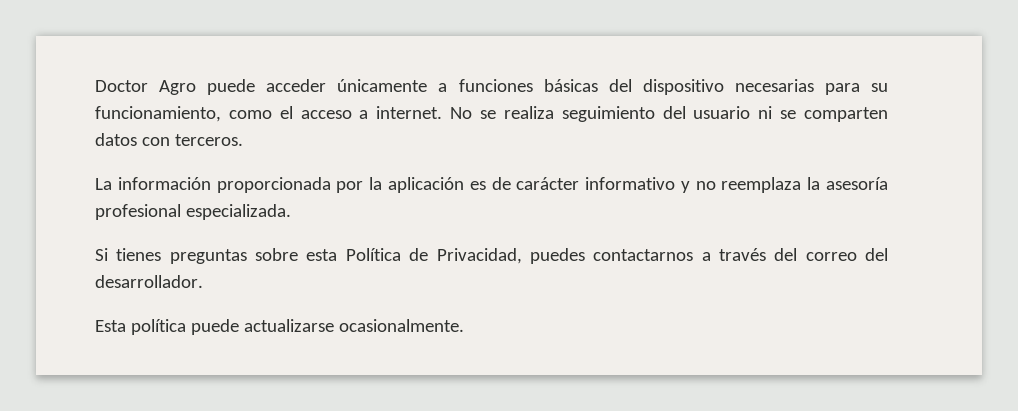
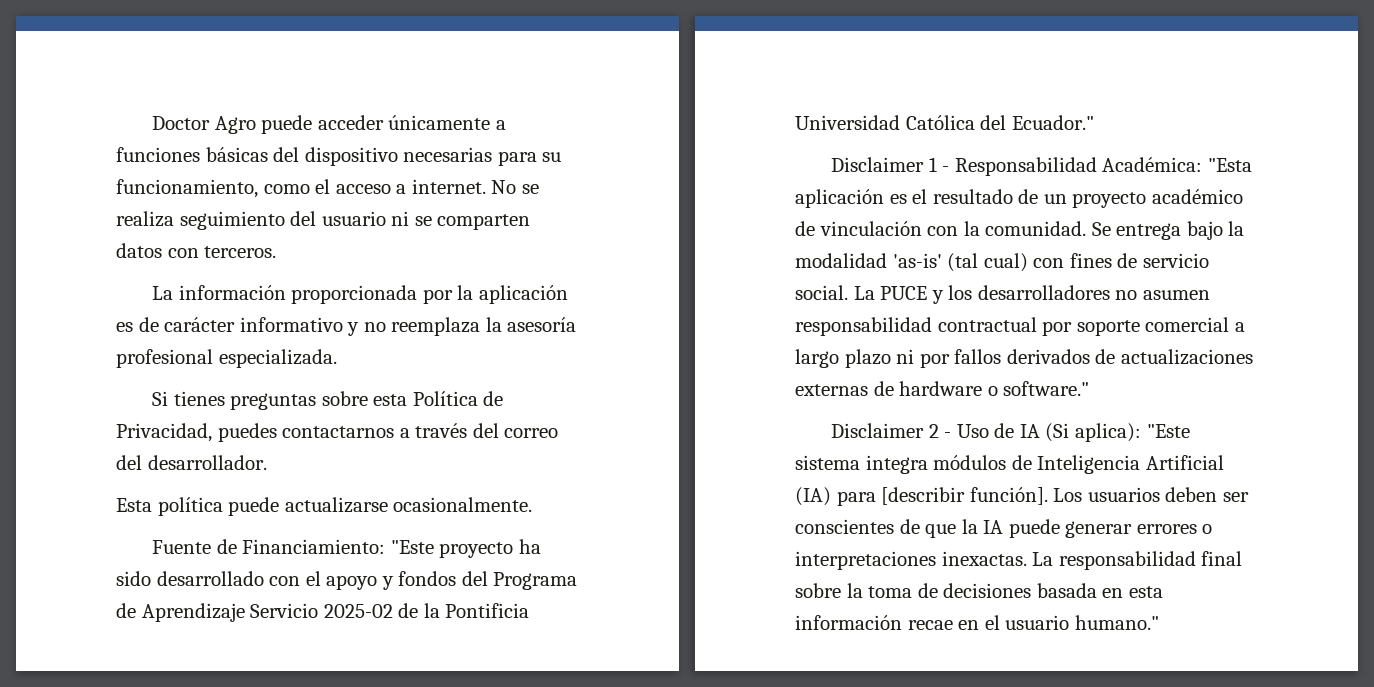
(464, 325) none -> [152,539,541,558] [116,571,578,590] [116,603,530,622] [795,115,1094,130] [831,157,1252,176] [795,189,1243,208] [795,221,1245,240] [795,253,1209,272] [795,285,1210,304] [795,317,1245,336] [795,349,1253,368] [795,381,1090,396] [831,423,1190,442] [795,455,1224,474] [795,487,1249,506] [795,519,1213,538] [795,551,1243,570] [795,583,1163,598] [795,615,1159,630] // Fuente de Financiamiento: "Este proyecto ha sido desarrollado con el apoyo y fondos del Programa de Aprendizaje Servicio 2025-02 de la Pontificia Universidad Católica del Ecuador." // Disclaimer 1 - Responsabilidad Académica: "Esta aplicación es el resultado de un proyecto académico de vinculación con la comunidad. Se entrega bajo la modalidad 'as-is' (tal cual) con fines de servicio social. La PUCE y los desarrolladores no asumen responsabilidad contractual por soporte comercial a largo plazo ni por fallos derivados de actualizaciones externas de hardware o software." // Disclaimer 2 - Uso de IA (Si aplica): "Este sistema integra módulos de Inteligencia Artificial (IA) para [describir función]. Los usuarios deben ser conscientes de que la IA puede generar errores o interpretaciones inexactas. La responsabilidad final sobre la toma de decisiones basada en esta información recae en el usuario humano."

